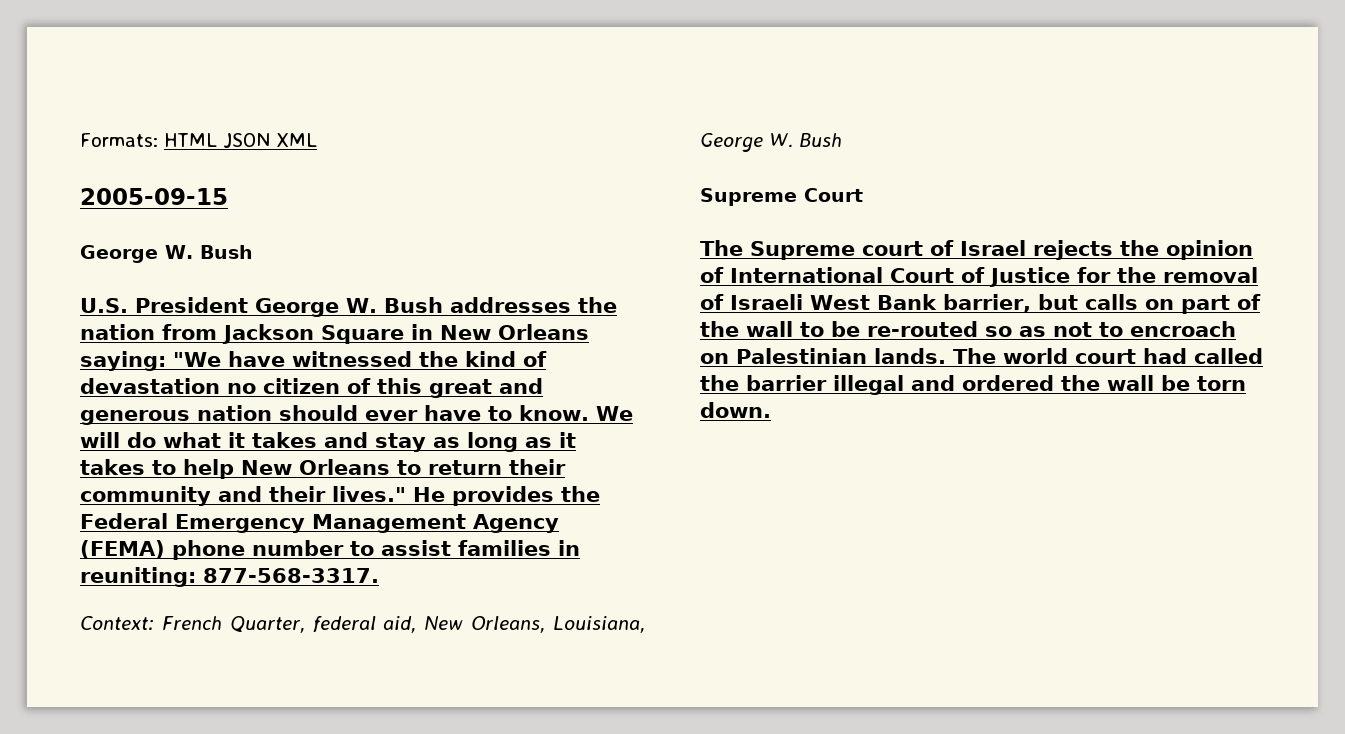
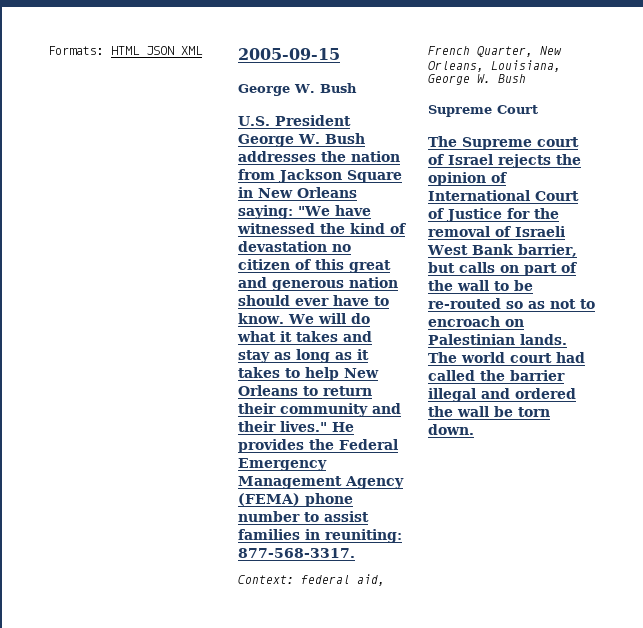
[161,616,417,633] French Quarter, federal aid, -> [301,574,385,586] [428,46,533,57] federal aid, French Quarter,

